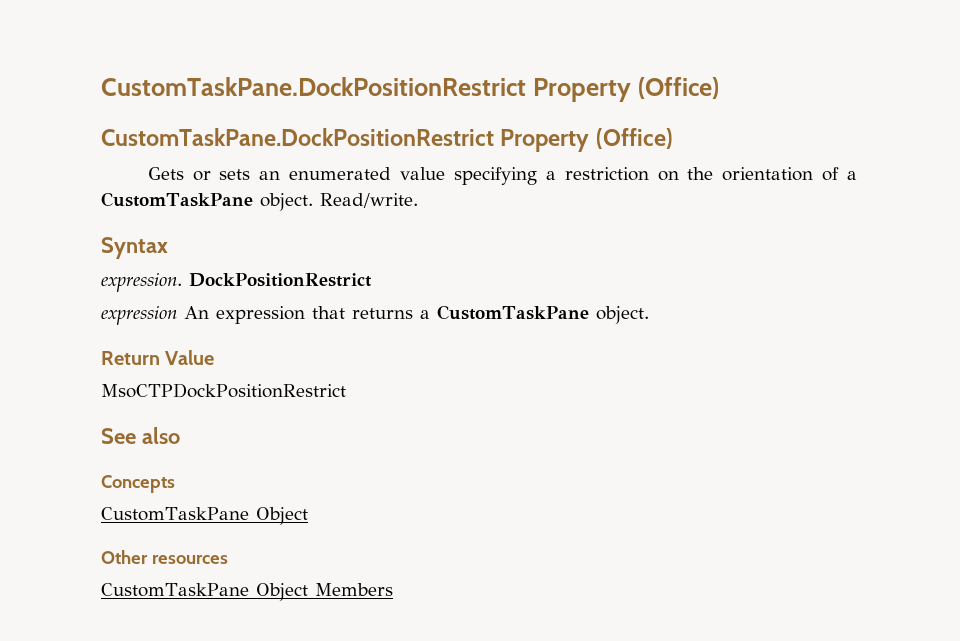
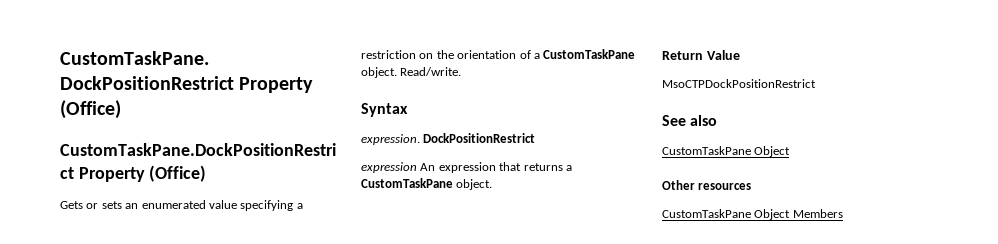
[101,475,175,493] // Concepts -> (718, 120) none

